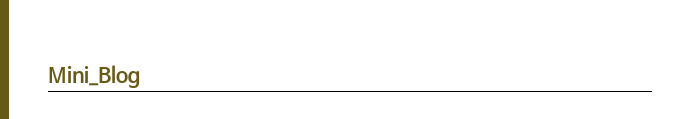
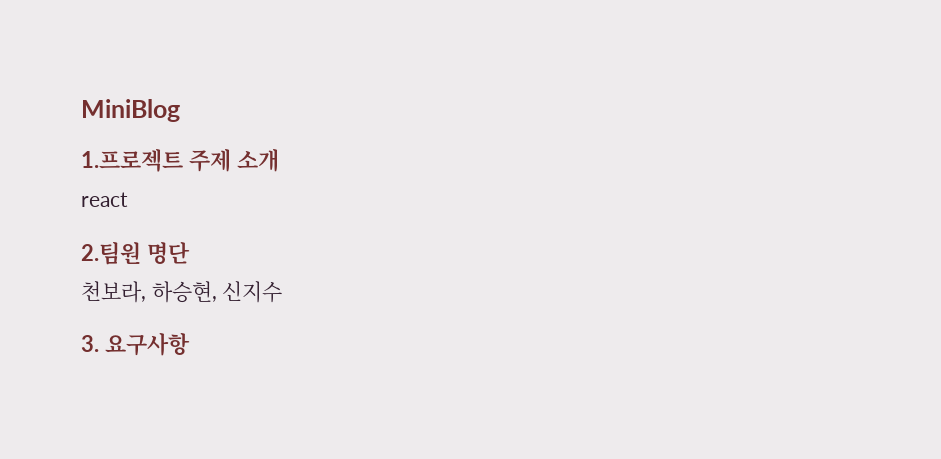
[48,65,140,88] Mini_Blog -> [81,99,180,122] [81,149,279,172] [81,192,128,207] [81,241,190,265] [81,281,283,303] [81,333,190,356] MiniBlog // 1.프로젝트 주제 소개 // react // 2.팀원 명단 // 천보라, 하승현, 신지수 // 3. 요구사항

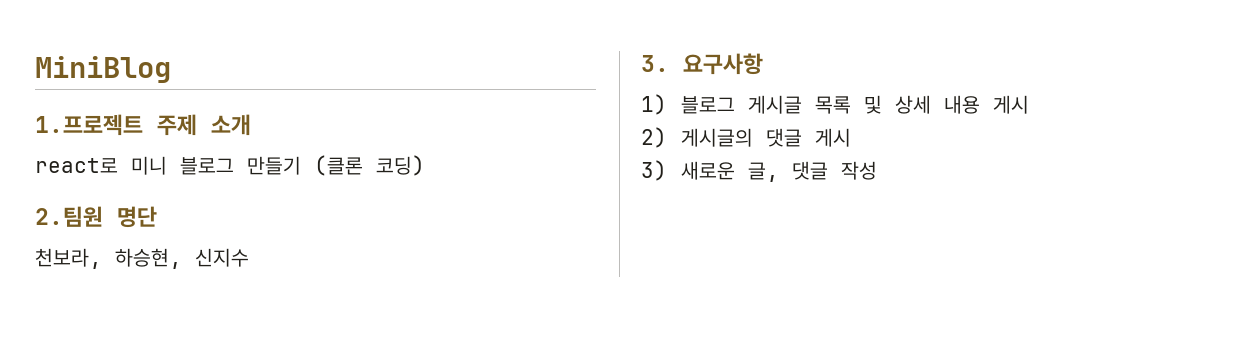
[81,192,128,207] react -> [35,155,425,176] react로 미니 블로그 만들기 (클론 코딩)
(190, 344) none -> [641,94,1030,115] [641,127,852,148] [641,160,878,182] // 1) 블로그 게시글 목록 및 상세 내용 게시 // 2) 게시글의 댓글 게시 // 3) 새로운 글, 댓글 작성

